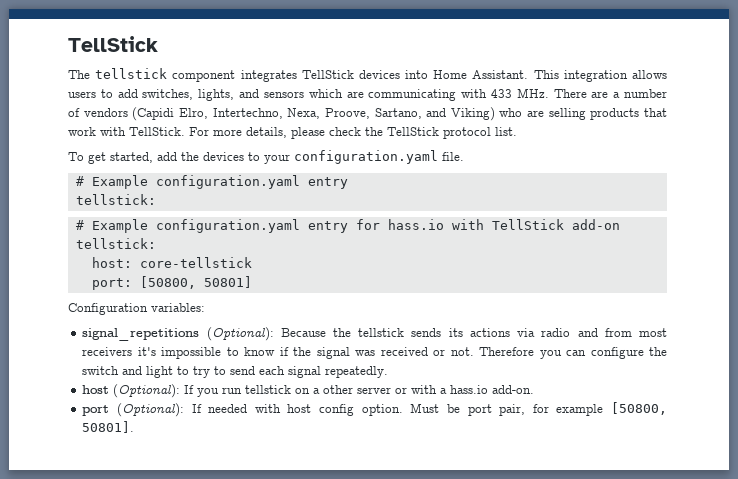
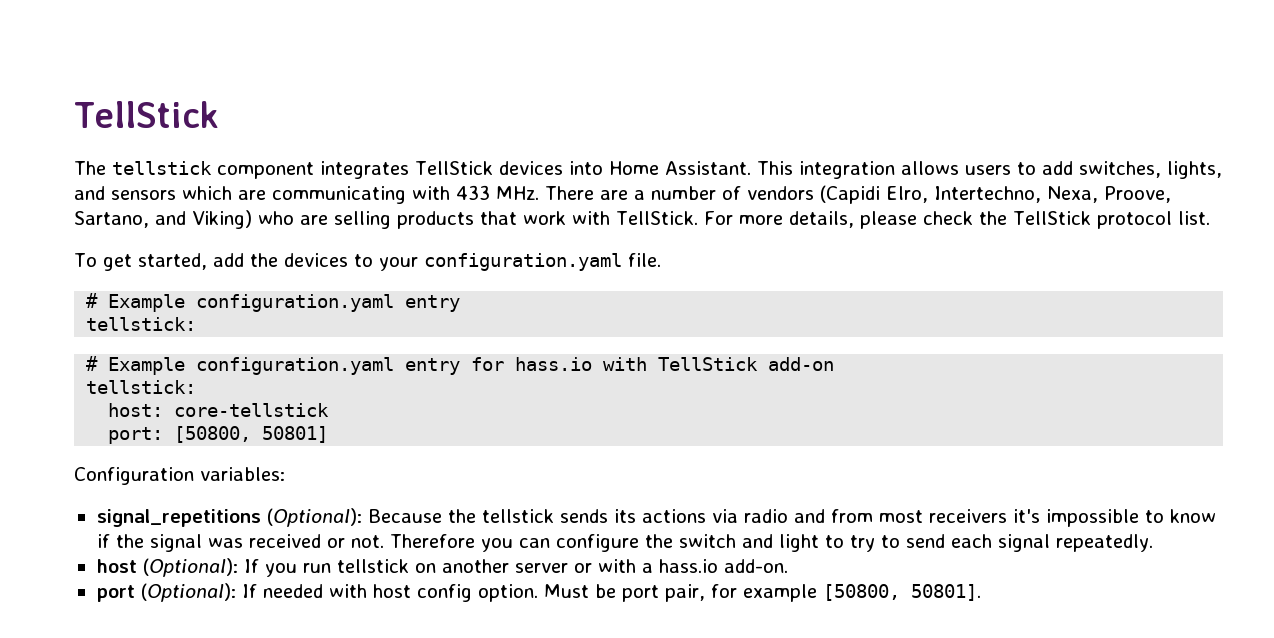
[313,385,354,394] a other -> [441,559,509,573] another

